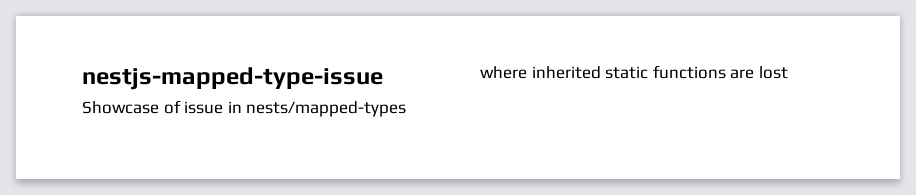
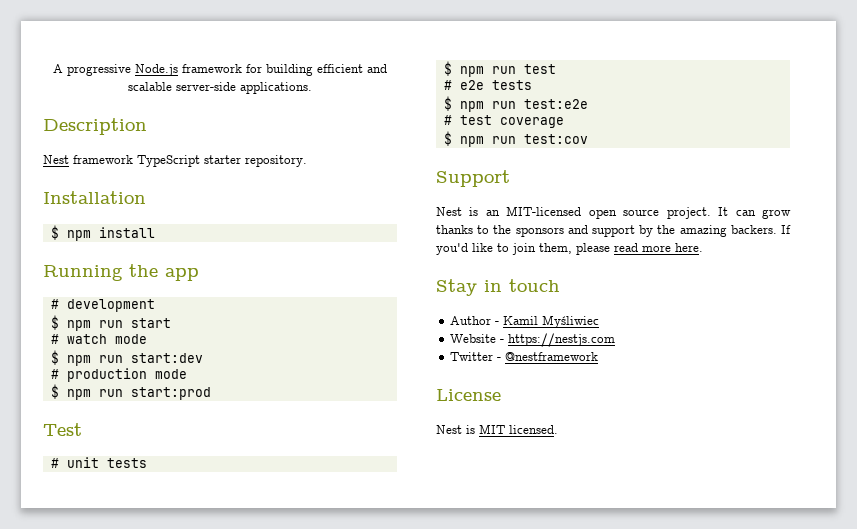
[82,67,383,90] [82,100,407,117] [480,65,788,79] nestjs-mapped-type-issue // Showcase of issue in nests/mapped-types where inherited static functions are lost -> [53,64,387,76] [128,82,312,94] [43,118,147,135] [43,155,307,167] [43,191,146,204] [50,225,155,241] [43,264,199,281] [50,299,155,312] [50,315,171,331] [50,334,147,344] [50,350,203,366] [50,368,187,382] [50,384,211,400] [43,423,82,436] [50,457,147,468] [443,61,556,77] [443,80,532,90] [443,96,588,112] [443,115,564,128] [443,131,588,147] [436,170,510,187] [436,206,791,219] [436,225,791,237] [436,243,703,255] [436,279,560,296] [450,315,600,328] [450,333,616,347] [450,352,599,361] [436,389,501,401] [436,424,558,434] A progressive Node.js framework for building efficient and scalable server-side applications. // Description // Nest framework TypeScript starter repository. // Installation // $ npm install // Running the app // # development // $ npm run start // # watch mode // $ npm run start:dev // # production mode // $ npm run start:prod // Test // # unit tests // $ npm run test // # e2e tests // $ npm run test:e2e // # test coverage // $ npm run test:cov // Support // Nest is an MIT-licensed open source project. It can grow thanks to the sponsors and support by the amazing backers. If you'd like to join them, please read more here. // Stay in touch // Author - Kamil Myśliwiec // Website - https://nestjs.com // Twitter - @nestframework // License // Nest is MIT licensed.

